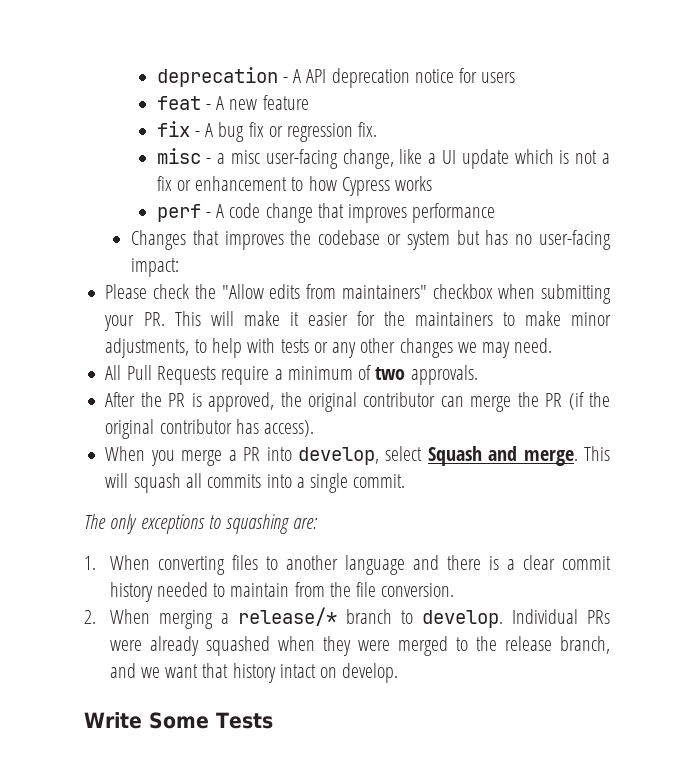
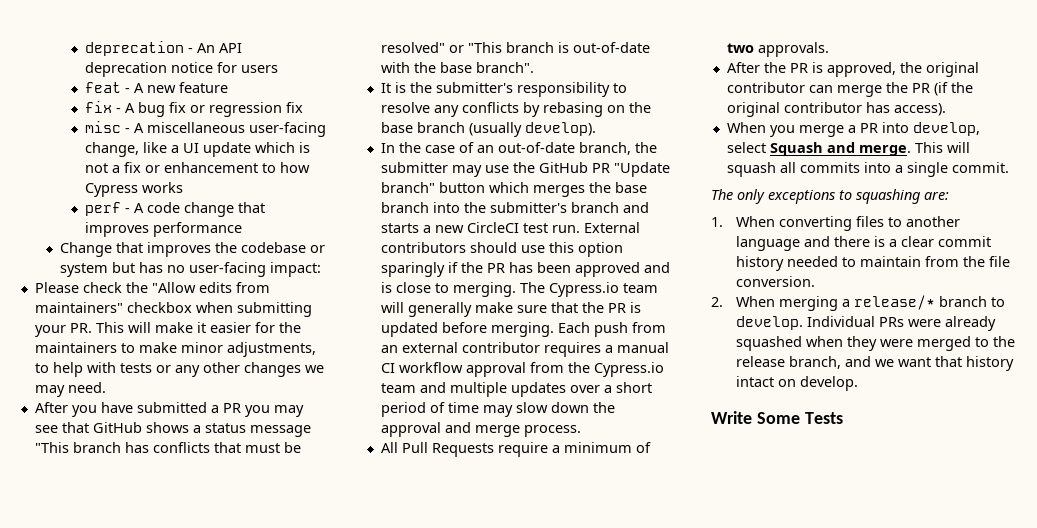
[293,69,302,83] A -> [196,43,215,53] An
[358,122,378,137] fix. -> [285,102,303,113] fix
[217,150,261,164] a misc -> [133,122,245,133] A miscellaneous
[131,230,187,250] Changes -> [59,242,112,257] Change
(553, 345) none -> [34,402,304,417] [34,422,311,437] [34,442,301,453] [380,42,650,53] [380,62,534,73] [380,82,627,97] [380,102,651,117] [380,122,596,137] [380,142,657,155] [380,162,670,177] [380,182,647,197] [380,202,649,213] [380,222,640,233] [380,242,623,257] [380,262,670,277] [380,282,658,297] [380,302,641,317] [380,322,666,337] [380,342,669,357] [380,362,664,377] [380,382,652,397] [380,402,615,417] [380,422,581,437] // After you have submitted a PR you may see that GitHub shows a status message "This branch has conflicts that must be resolved" or "This branch is out-of-date with the base branch". // It is the submitter's responsibility to resolve any conflicts by rebasing on the base branch (usually develop). // In the case of an out-of-date branch, the submitter may use the GitHub PR "Update branch" button which merges the base branch into the submitter's branch and starts a new CircleCI test run. External contributors should use this option sparingly if the PR has been approved and is close to merging. The Cypress.io team will generally make sure that the PR is updated before merging. Each push from an external contributor requires a manual CI workflow approval from the Cypress.io team and multiple updates over a short period of time may slow down the approval and merge process.

